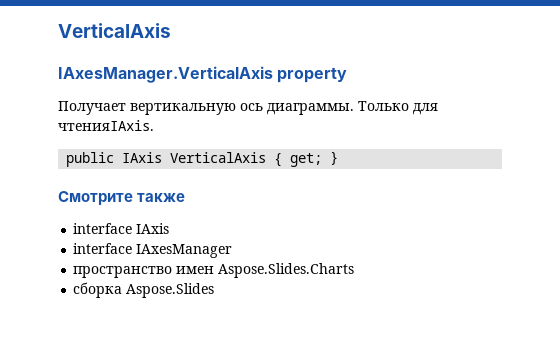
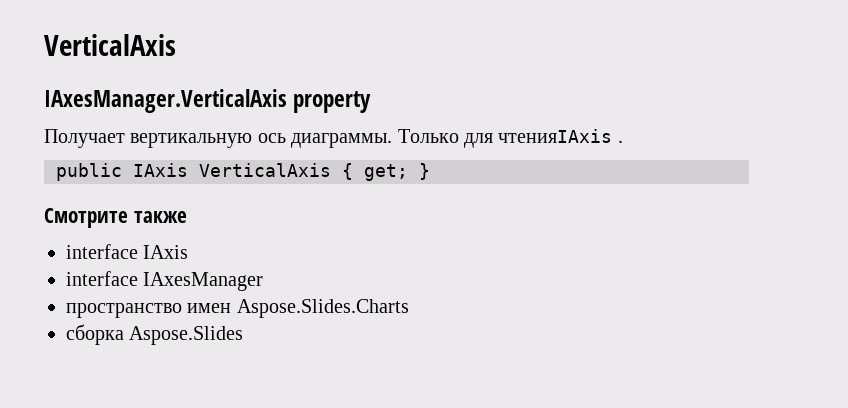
[58,120,154,131] чтенияIAxis. -> [498,129,623,143] чтенияIAxis .

